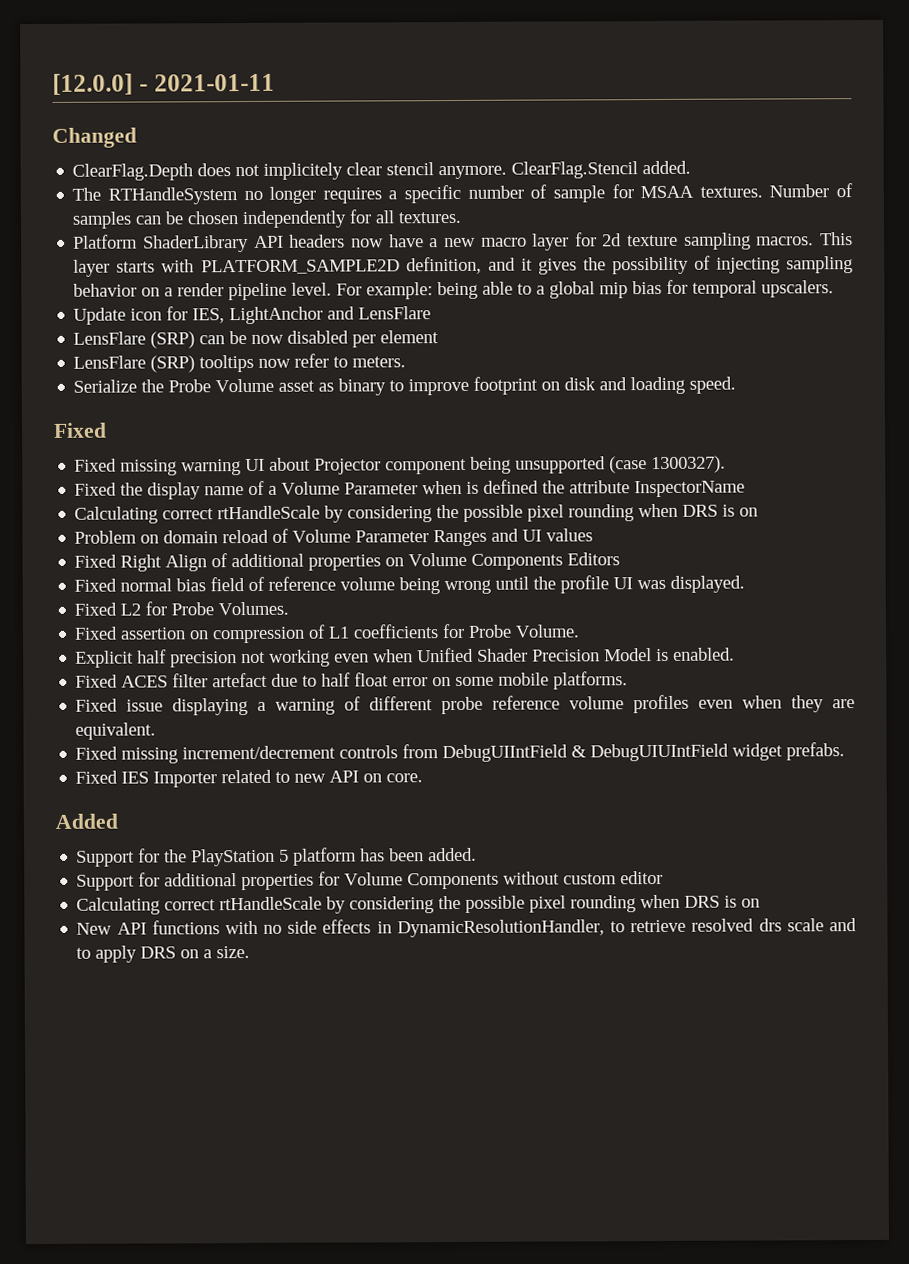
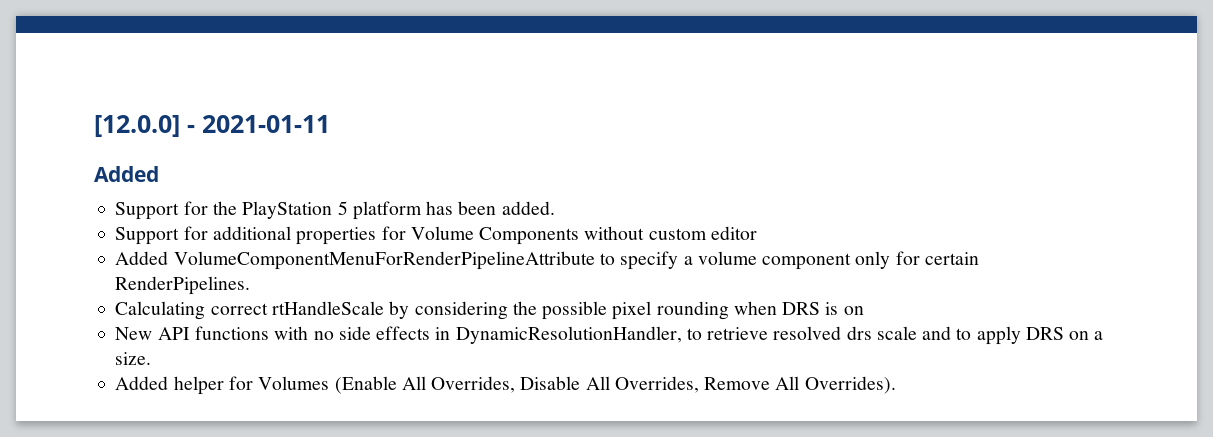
[52,127,137,148] [72,160,692,181] [72,183,853,205] [72,209,463,229] [73,232,853,253] [73,255,854,277] [73,279,835,301] [73,306,432,325] [73,330,440,349] [73,353,407,373] [73,376,737,396] [53,422,107,438] [74,455,727,476] [74,479,746,500] [74,503,759,524] [74,528,594,547] [74,552,621,572] [74,575,746,595] [74,601,290,616] [74,623,581,644] [75,647,736,668] [75,671,629,690] [75,694,856,716] [75,722,157,740] [75,742,846,764] [75,769,424,788] // Changed // ClearFlag.Depth does not implicitely clear stencil anymore. ClearFlag.Stencil added. // The RTHandleSystem no longer requires a specific number of sample for MSAA textures. Number of samples can be chosen independently for all textures. // Platform ShaderLibrary API headers now have a new macro layer for 2d texture sampling macros. This layer starts with PLATFORM_SAMPLE2D definition, and it gives the possibility of injecting sampling behavior on a render pipeline level. For example: being able to a global mip bias for temporal upscalers. // Update icon for IES, LightAnchor and LensFlare // LensFlare (SRP) can be now disabled per element // LensFlare (SRP) tooltips now refer to meters. // Serialize the Probe Volume asset as binary to improve footprint on disk and loading speed. // Fixed // Fixed missing warning UI about Projector component being unsupported (case 1300327). // Fixed the display name of a Volume Parameter when is defined the attribute InspectorName // Calculating correct rtHandleScale by considering the possible pixel rounding when DRS is on // Problem on domain reload of Volume Parameter Ranges and UI values // Fixed Right Align of additional properties on Volume Components Editors // Fixed normal bias field of reference volume being wrong until the profile UI was displayed. // Fixed L2 for Probe Volumes. // Fixed assertion on compression of L1 coefficients for Probe Volume. // Explicit half precision not working even when Unified Shader Precision Model is enabled. // Fixed ACES filter artefact due to half float error on some mobile platforms. // Fixed issue displaying a warning of different probe reference volume profiles even when they are equivalent. // Fixed missing increment/decrement controls from DebugUIIntField & DebugUIUIntField widget prefabs. // Fixed IES Importer related to new API on core. -> (330, 124) none
(664, 877) none -> [115,251,979,270] [115,276,251,295] // Added VolumeComponentMenuForRenderPipelineAttribute to specify a volume component only for certain RenderPipelines.
(251, 952) none -> [115,376,896,395] // Added helper for Volumes (Enable All Overrides, Disable All Overrides, Remove All Overrides).

